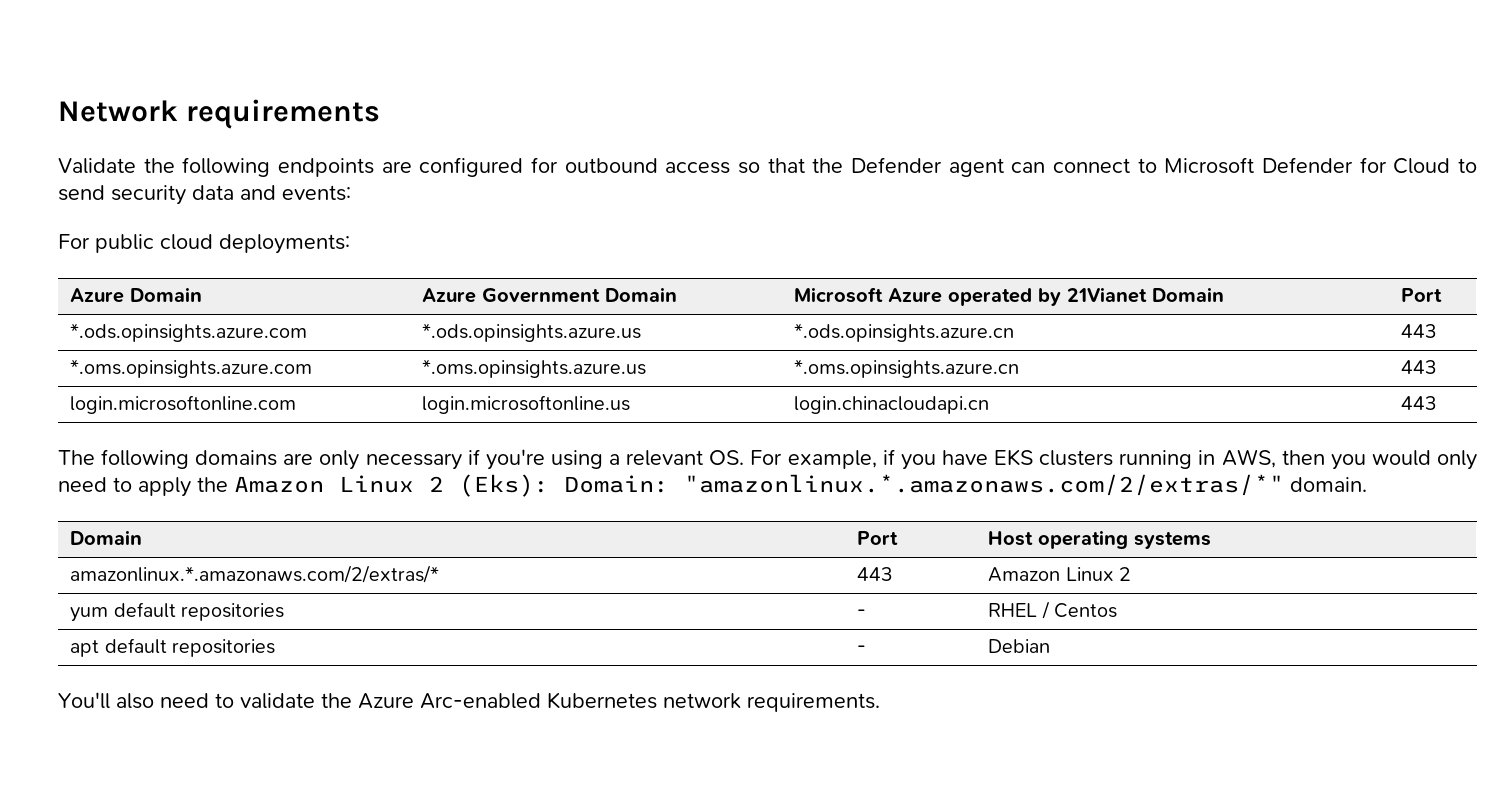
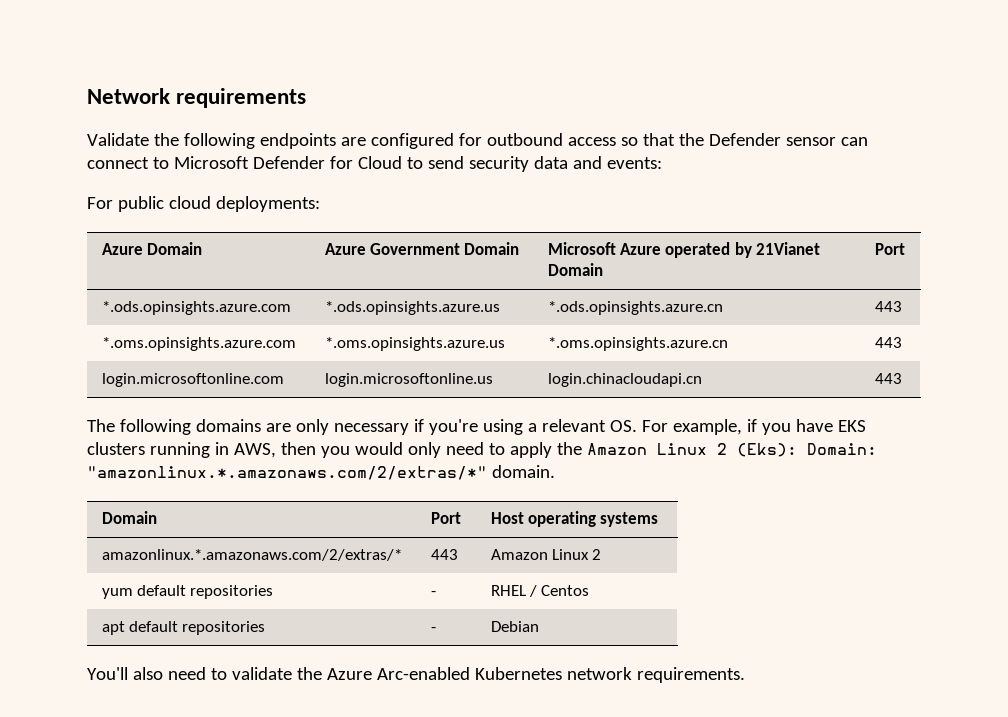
[948,158,1004,177] agent -> [785,137,836,146] sensor

